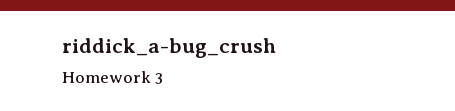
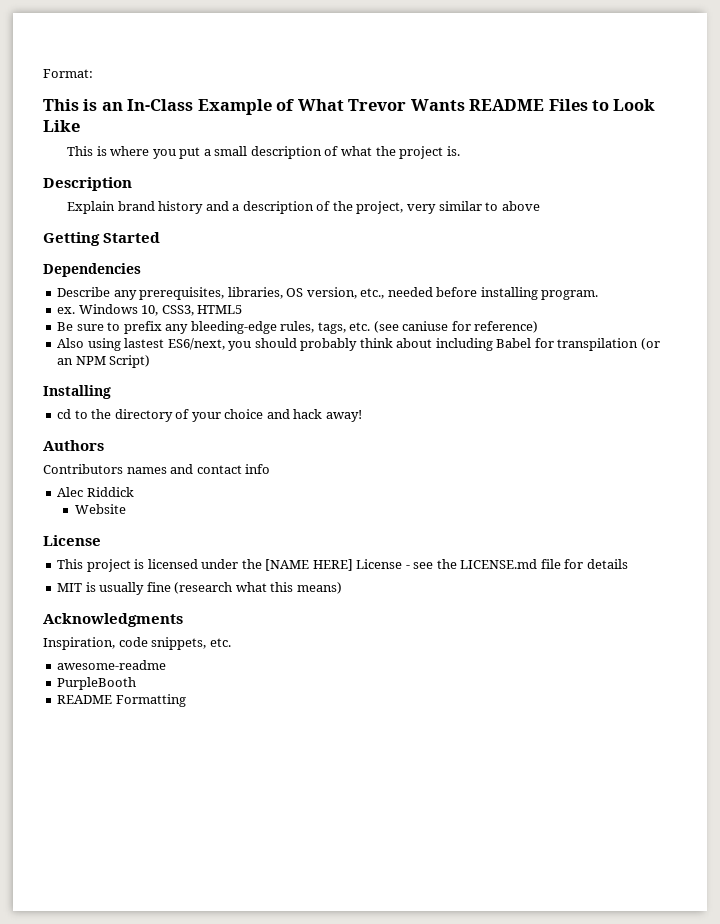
[62,38,276,58] [62,71,164,84] riddick_a-bug_crush // Homework 3 -> [43,69,93,78] [43,99,656,115] [43,120,80,132] [67,146,460,159] [43,177,132,191] [67,201,540,214] [43,232,161,246] [43,263,141,277] [57,287,599,300] [57,304,243,316] [57,321,539,334] [57,338,660,351] [57,355,151,368] [43,385,111,399] [57,409,362,422] [43,440,104,451] [43,464,271,474] [57,487,134,497] [75,504,127,514] [43,535,101,546] [57,559,628,572] [57,582,342,595] [43,613,183,627] [43,637,231,650] [57,660,167,670] [57,677,137,690] [57,694,186,707] Format: // This is an In-Class Example of What Trevor Wants README Files to Look Like // This is where you put a small description of what the project is. // Description // Explain brand history and a description of the project, very similar to above // Getting Started // Dependencies // Describe any prerequisites, libraries, OS version, etc., needed before installing program. // ex. Windows 10, CSS3, HTML5 // Be sure to prefix any bleeding-edge rules, tags, etc. (see caniuse for reference) // Also using lastest ES6/next, you should probably think about including Babel for transpilation (or an NPM Script) // Installing // cd to the directory of your choice and hack away! // Authors // Contributors names and contact info // Alec Riddick // Website // License // This project is licensed under the [NAME HERE] License - see the LICENSE.md file for details // MIT is usually fine (research what this means) // Acknowledgments // Inspiration, code snippets, etc. // awesome-readme // PurpleBooth // README Formatting

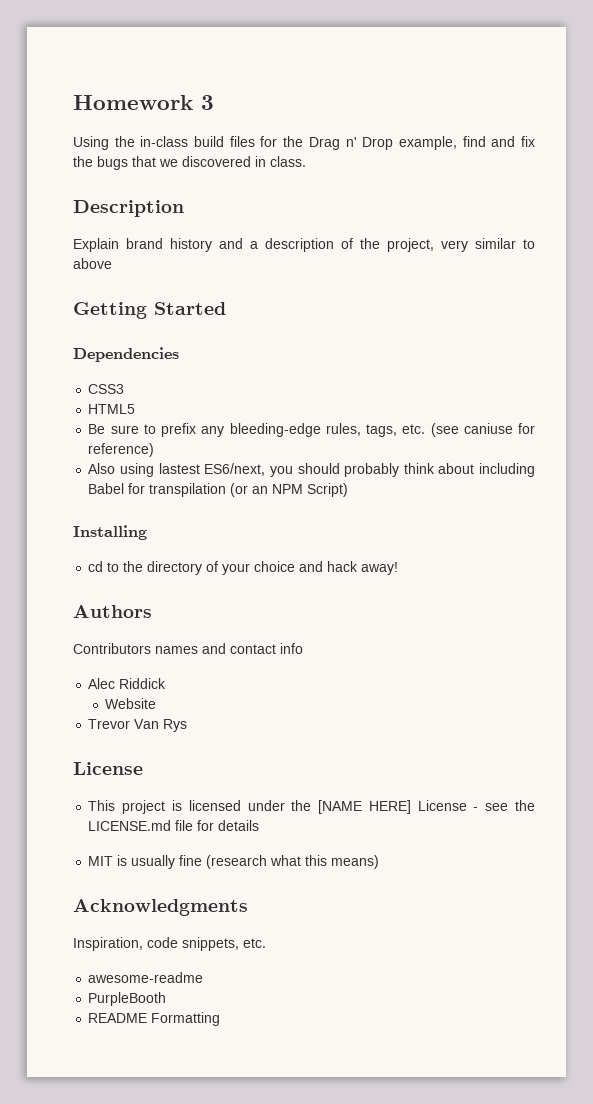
[43,69,93,78] [43,99,656,115] [43,120,80,132] [67,146,460,159] Format: // This is an In-Class Example of What Trevor Wants README Files to Look Like // This is where you put a small description of what the project is. -> [73,95,214,110] [73,136,535,150] [73,156,306,170] Homework 3 // Using the in-class build files for the Drag n' Drop example, find and fix the bugs that we discovered in class.
[57,287,599,300] [57,304,194,316] Describe any prerequisites, libraries, OS version, etc., needed before installing program. // ex. Windows 10, CSS3, -> [88,384,125,394] CSS3 //
(127, 509) none -> [88,719,188,732] // Trevor Van Rys

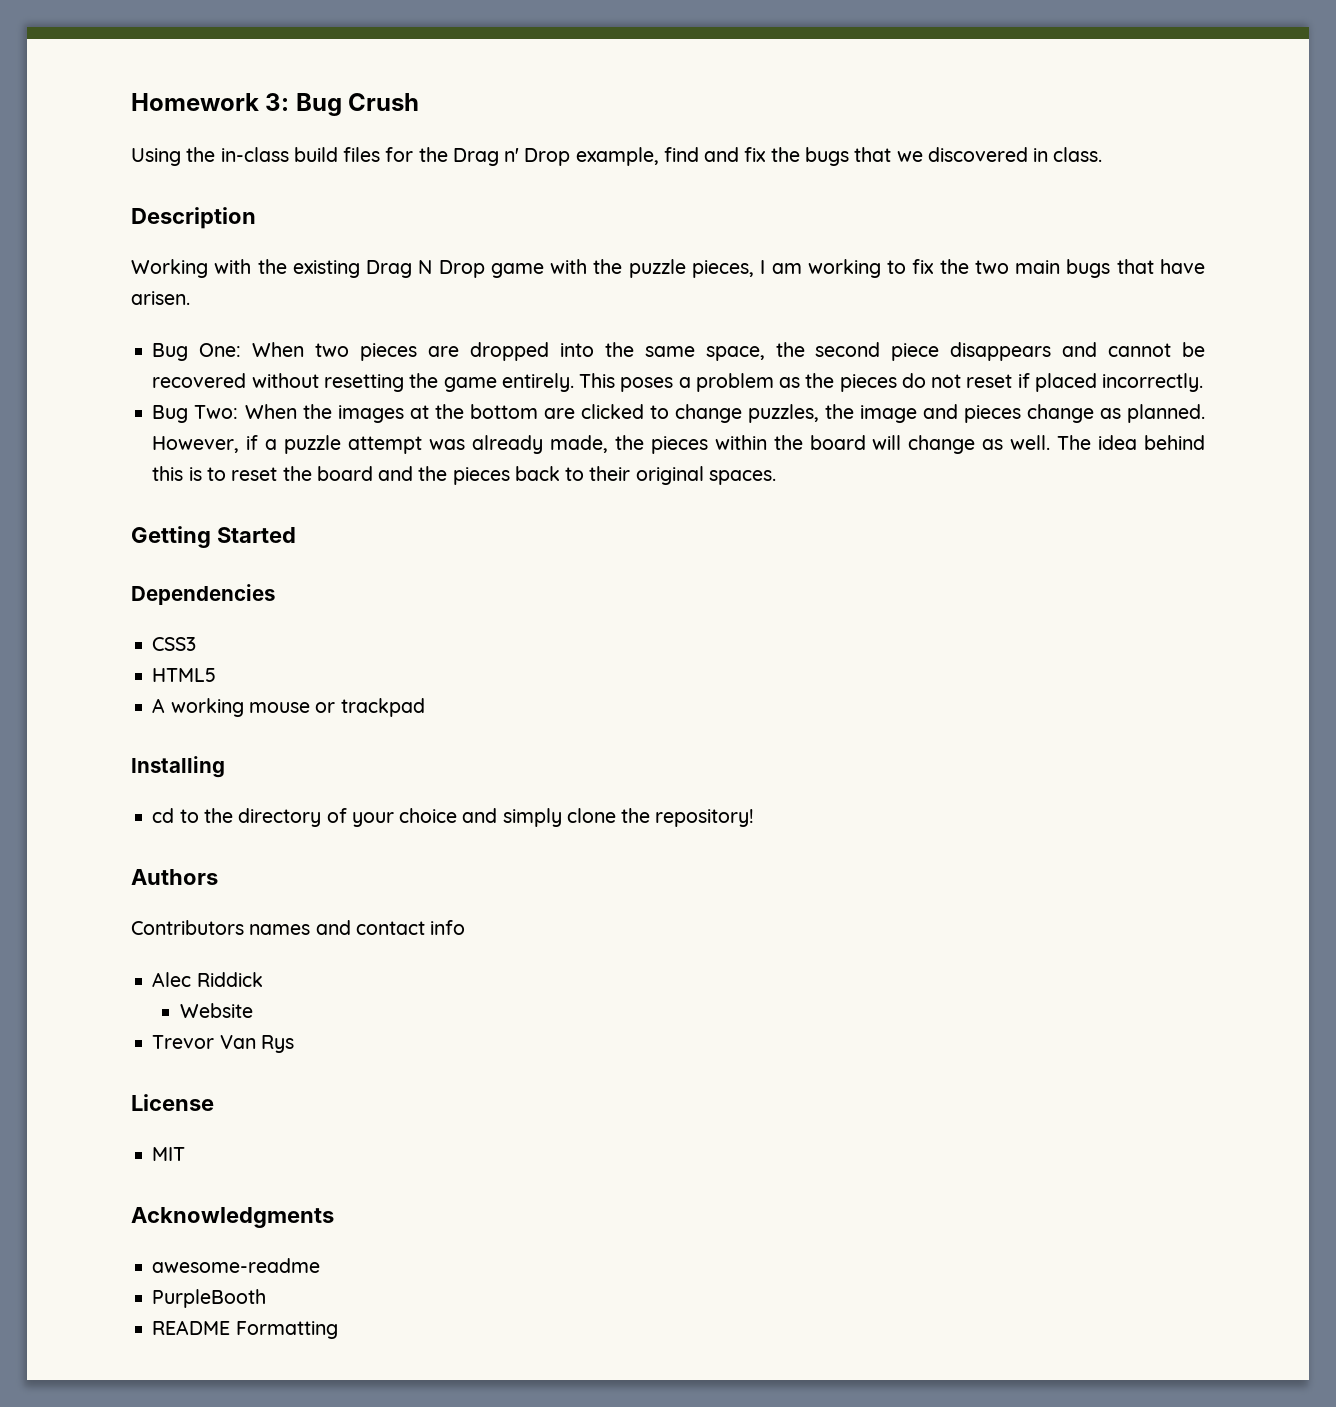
[201,95,214,110] 3 -> [265,93,420,116] 3: Bug Crush
[73,238,535,252] [73,258,112,269] Explain brand history and a description of the project, very similar to above -> [131,259,1205,278] [131,291,190,305] [152,342,1205,361] [152,373,1204,392] [152,404,1206,423] [152,435,1205,454] [152,466,776,485] Working with the existing Drag N Drop game with the puzzle pieces, I am working to fix the two main bugs that have arisen. // Bug One: When two pieces are dropped into the same space, the second piece disappears and cannot be recovered without resetting the game entirely. This poses a problem as the pieces do not reset if placed incorrectly. // Bug Two: When the images at the bottom are clicked to change puzzles, the image and pieces change as planned. However, if a puzzle attempt was already made, the pieces within the board will change as well. The idea behind this is to reset the board and the pieces back to their original spaces.
[88,423,536,437] [88,443,155,457] [88,463,535,477] [88,483,349,497] Be sure to prefix any bleeding-edge rules, tags, etc. (see caniuse for reference) // Also using lastest ES6/next, you should probably think about including Babel for transpilation (or an NPM Script) -> [152,698,425,717] A working mouse or trackpad
[327,561,399,575] hack away! -> [502,808,755,827] simply clone the repository!
[88,800,536,814] [88,820,260,831] [88,855,380,869] [73,899,248,916] [73,937,266,951] This project is licensed under the [NAME HERE] License - see the LICENSE.md file for details // MIT is usually fine (research what this means) // Acknowledgments // Inspiration, code snippets, etc. -> [152,1147,186,1161] [131,1207,334,1228] MIT // Acknowledgments

